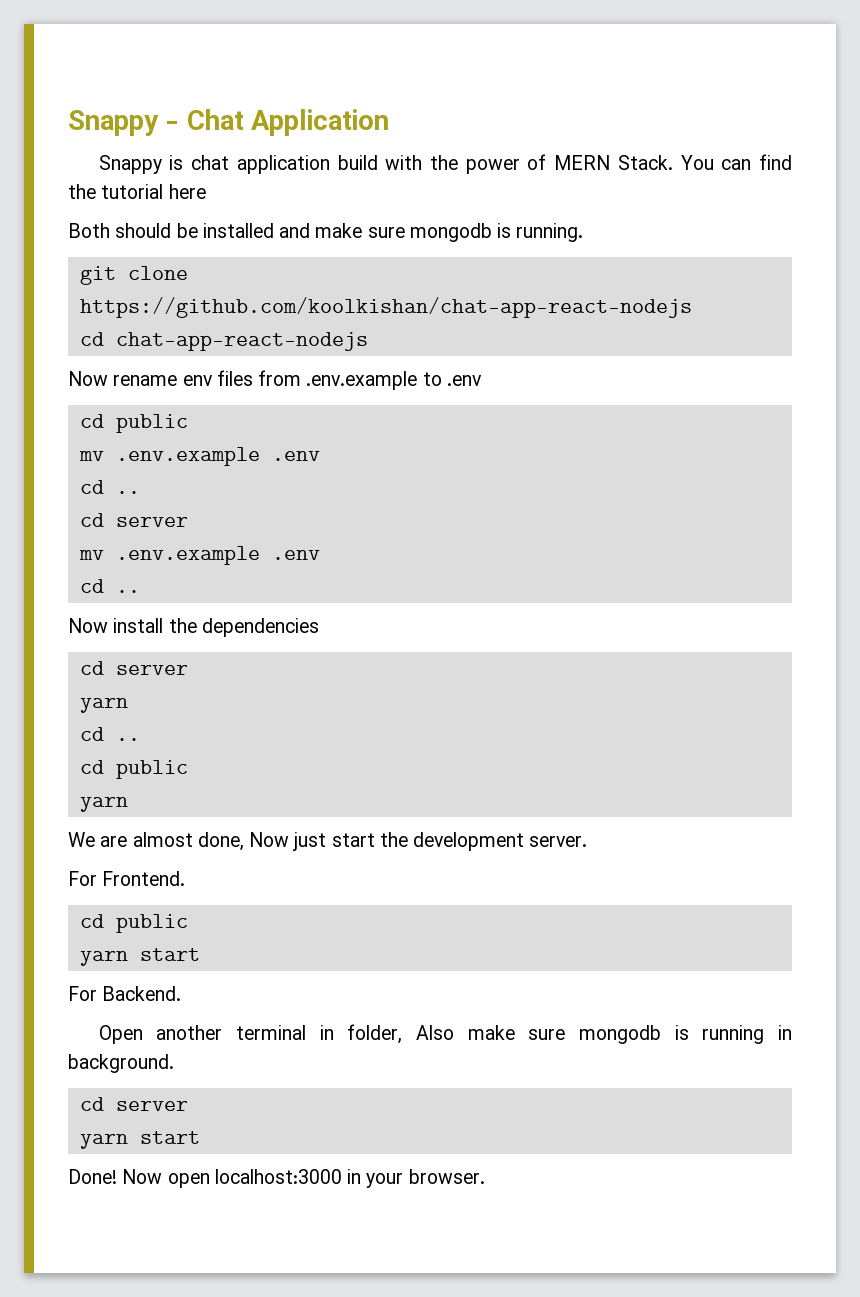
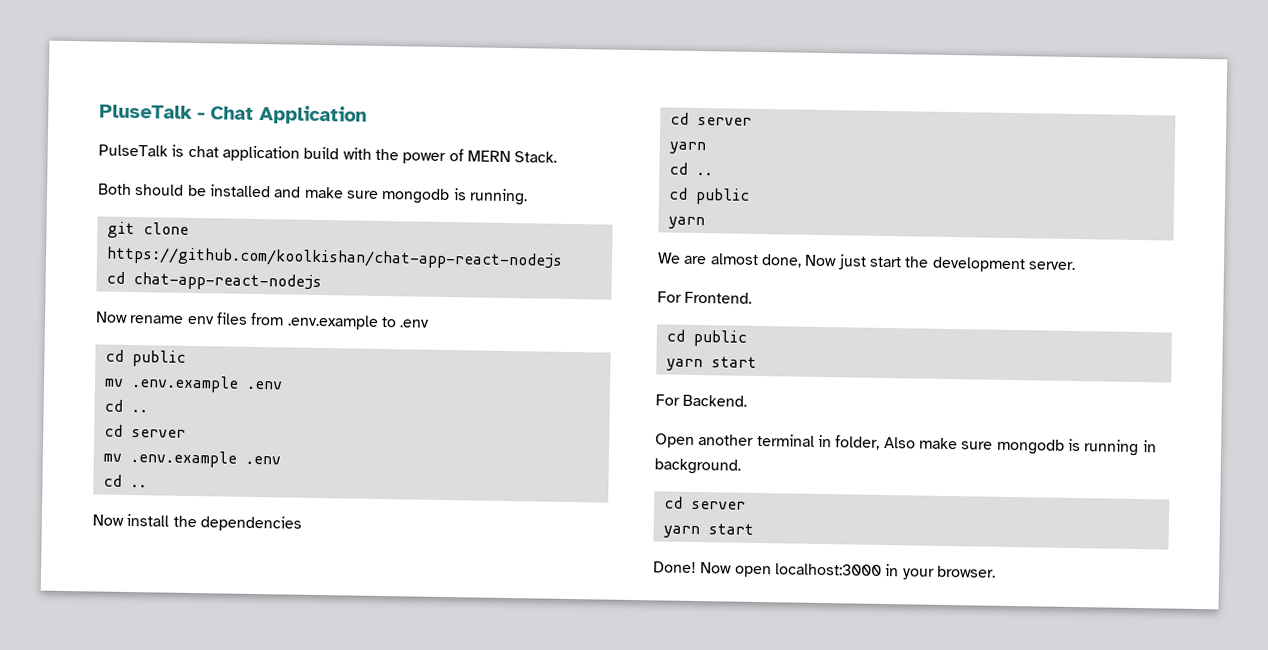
[68,110,159,136] Snappy -> [99,104,193,119] PluseTalk
[98,155,162,174] Snappy -> [98,144,168,157] PulseTalk
[680,154,793,170] [68,184,206,199] You can find the tutorial here -> (558, 157) none

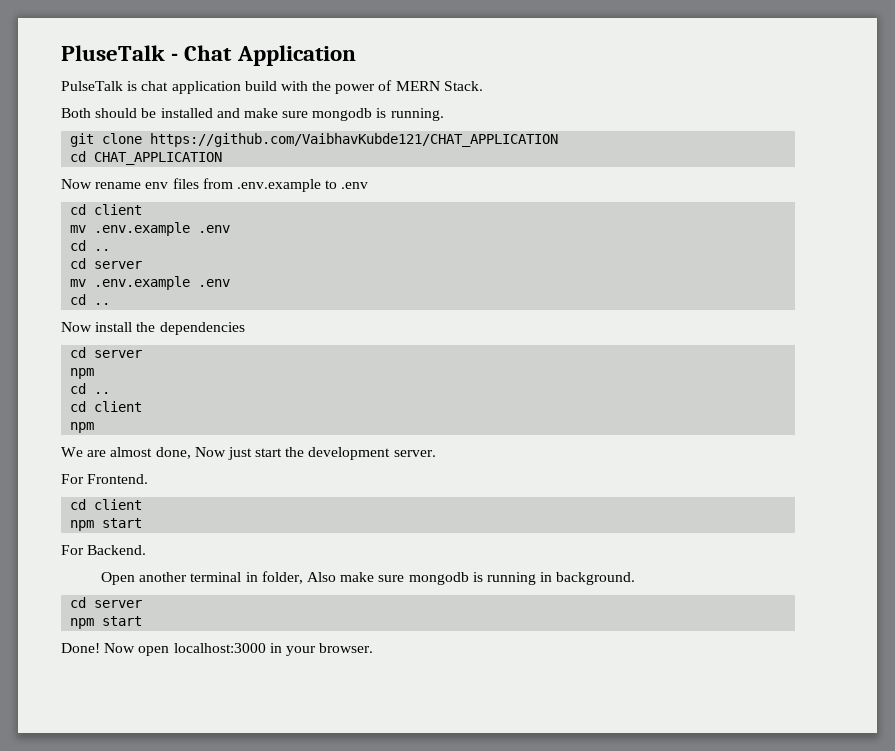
[105,246,563,270] [105,271,322,292] https://github.com/koolkishan/chat-app-react-nodejs // cd chat-app-react-nodejs -> [150,133,559,147] [70,151,223,165] https://github.com/VaibhavKubde121/CHAT_APPLICATION // cd CHAT_APPLICATION
[131,350,186,367] public -> [94,204,143,215] client
[668,141,706,155] [668,162,713,176] [667,187,750,205] [667,216,705,230] yarn // cd .. // cd public // yarn -> [70,368,95,379] [70,383,111,394] [70,401,143,412] [70,422,95,433] npm // cd .. // cd client // npm
[692,329,747,347] [665,358,703,372] public // yarn -> [94,499,143,510] [70,520,95,531] client // npm
[662,525,700,539] yarn -> [70,618,95,629] npm

